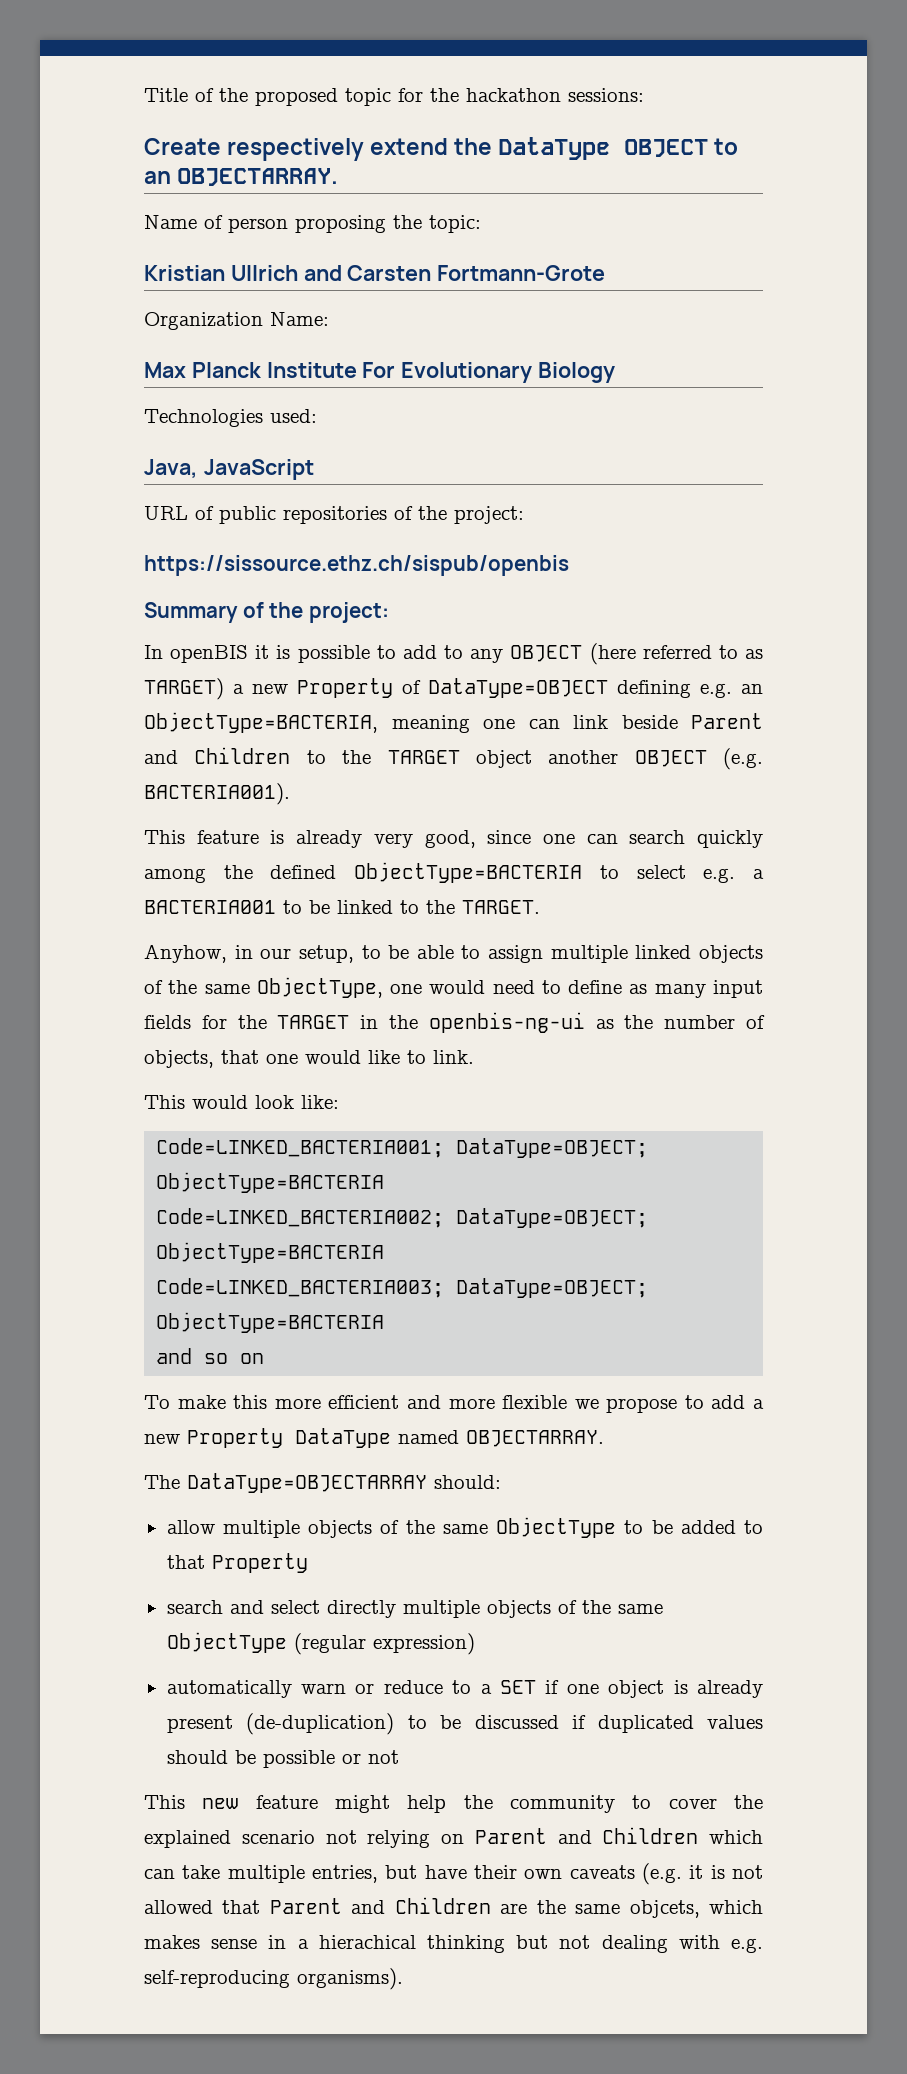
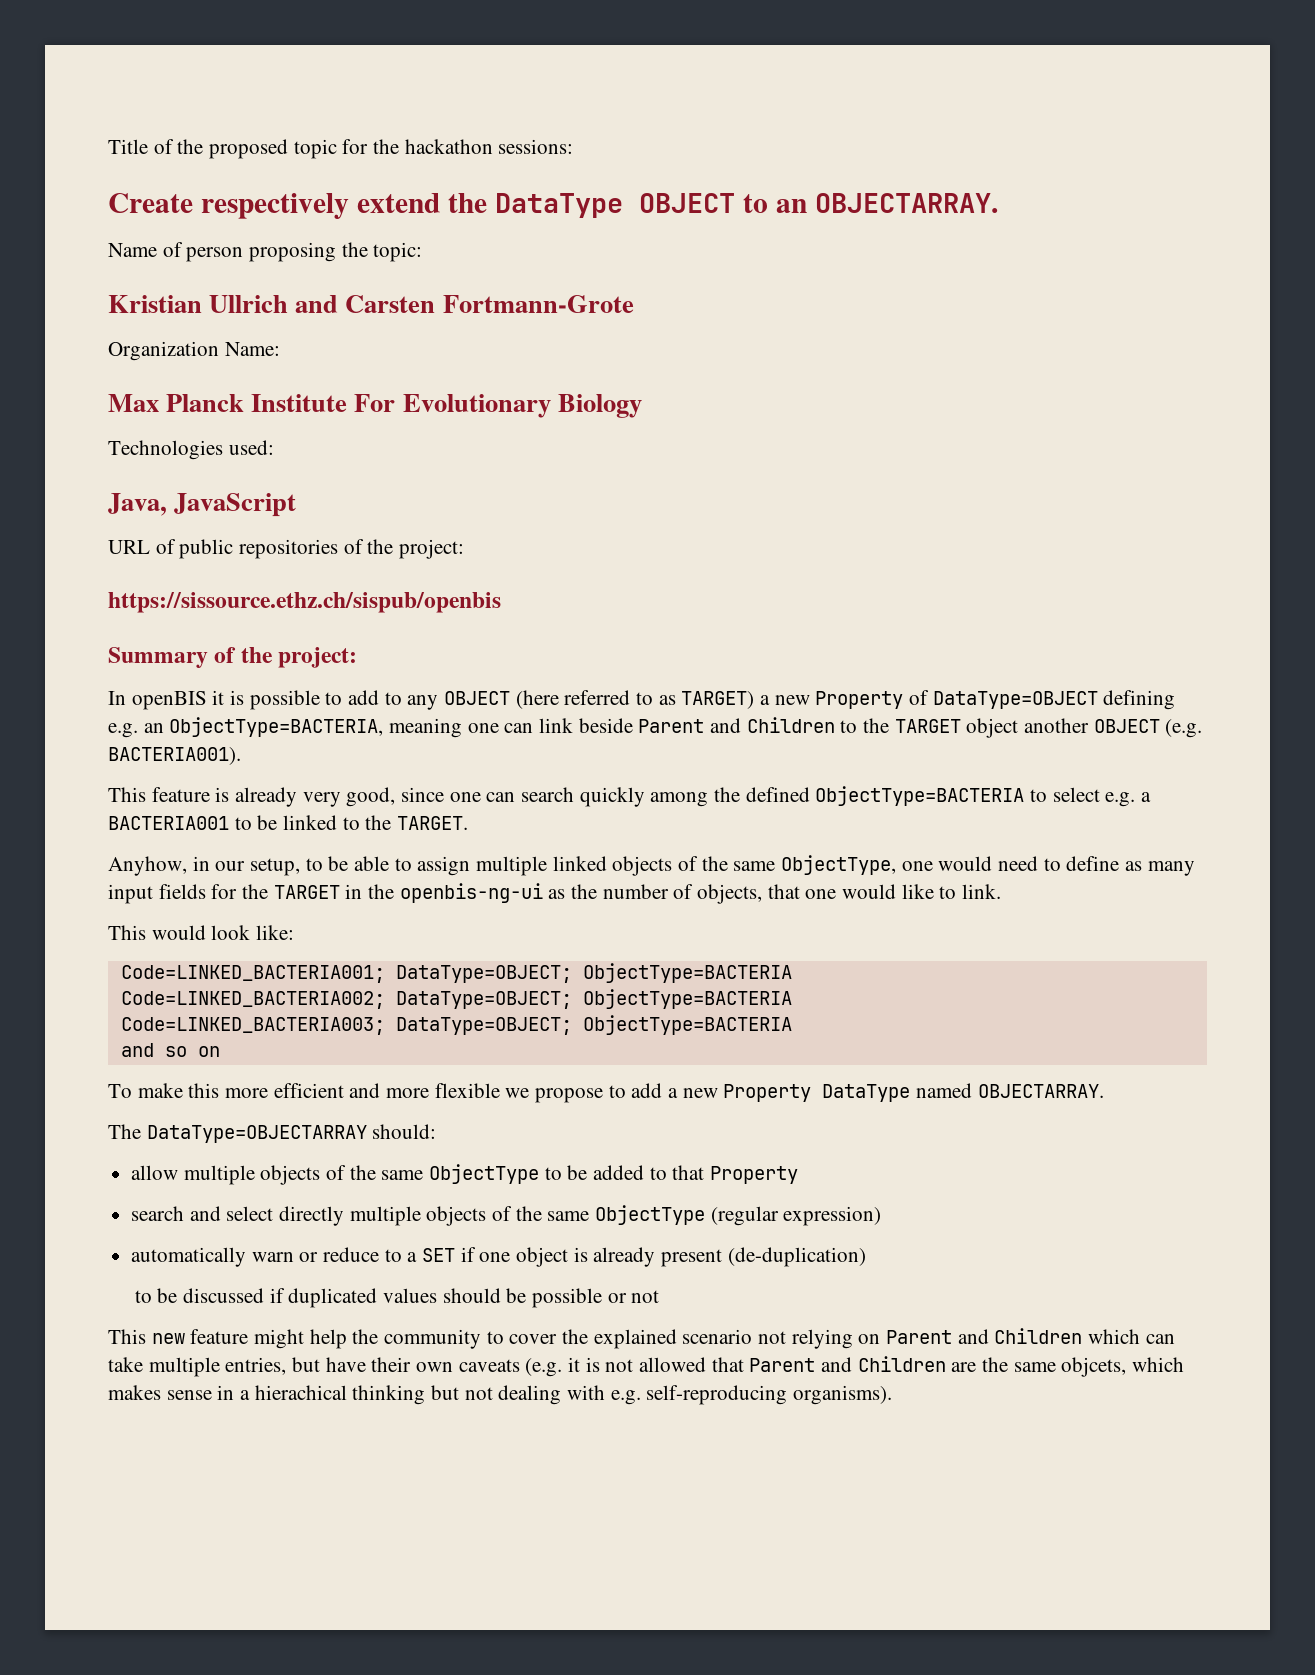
(395, 1724) none -> (866, 1257) //

